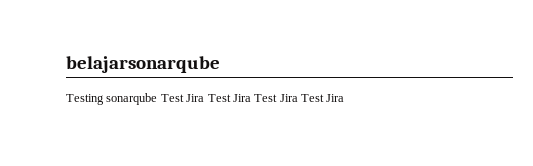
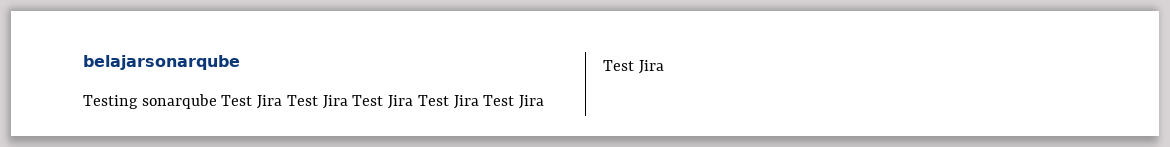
(345, 98) none -> [483,95,544,109] [603,60,664,74] Test Jira Test Jira

